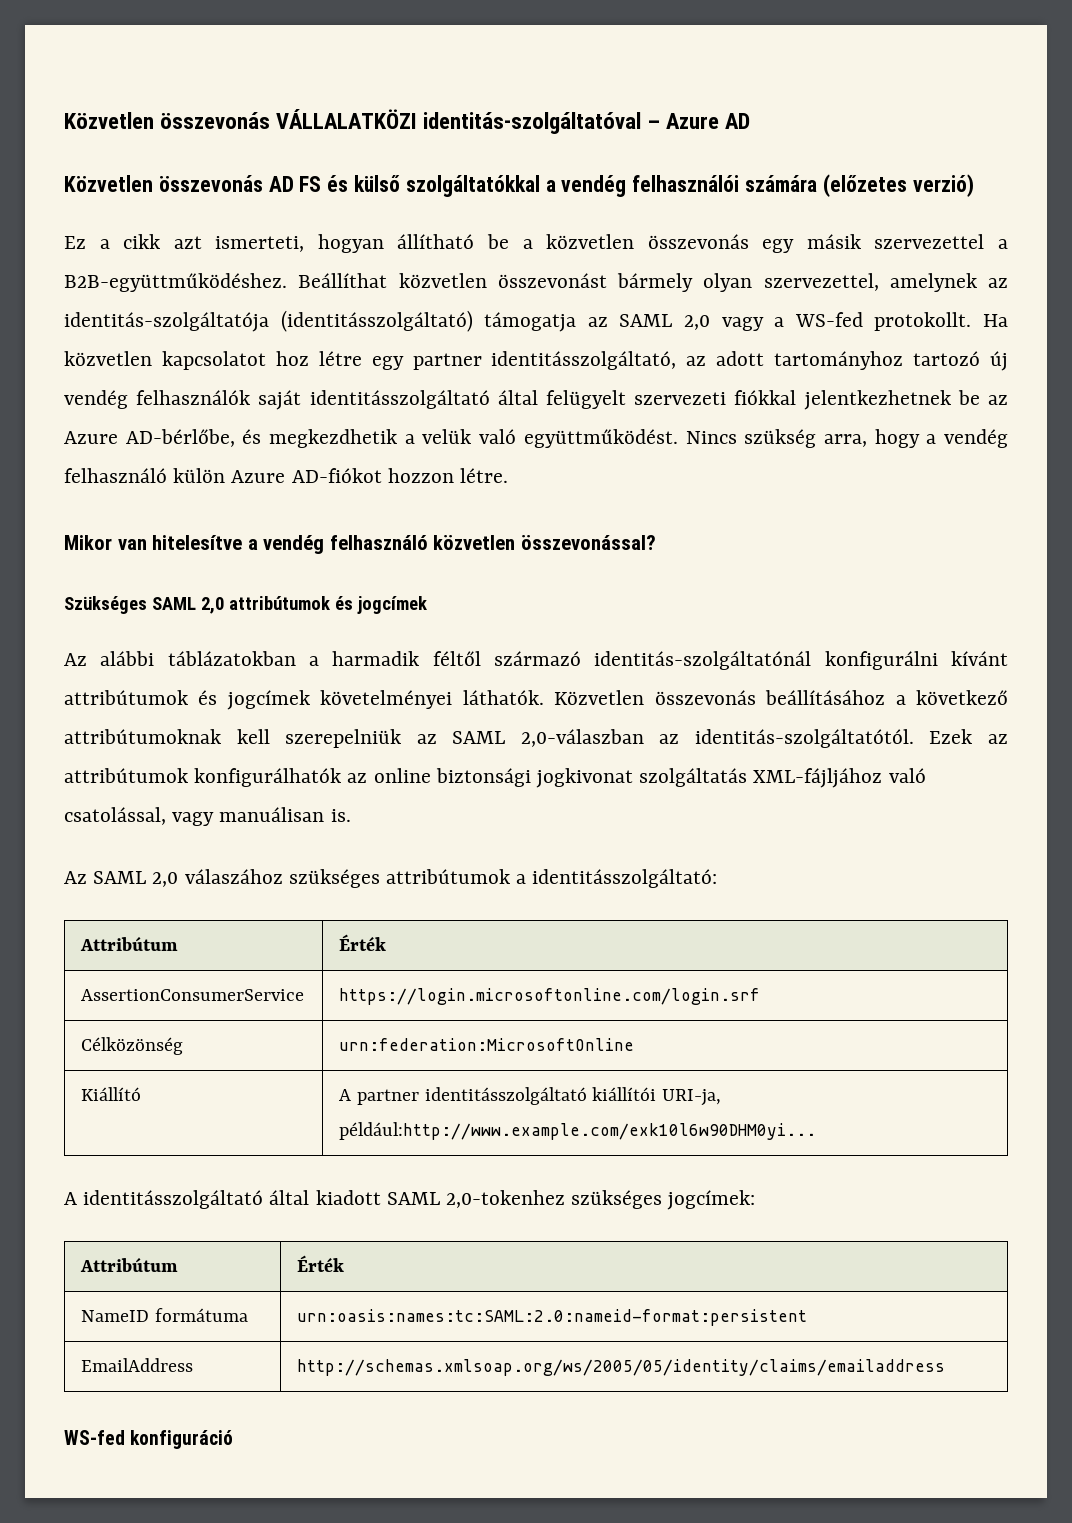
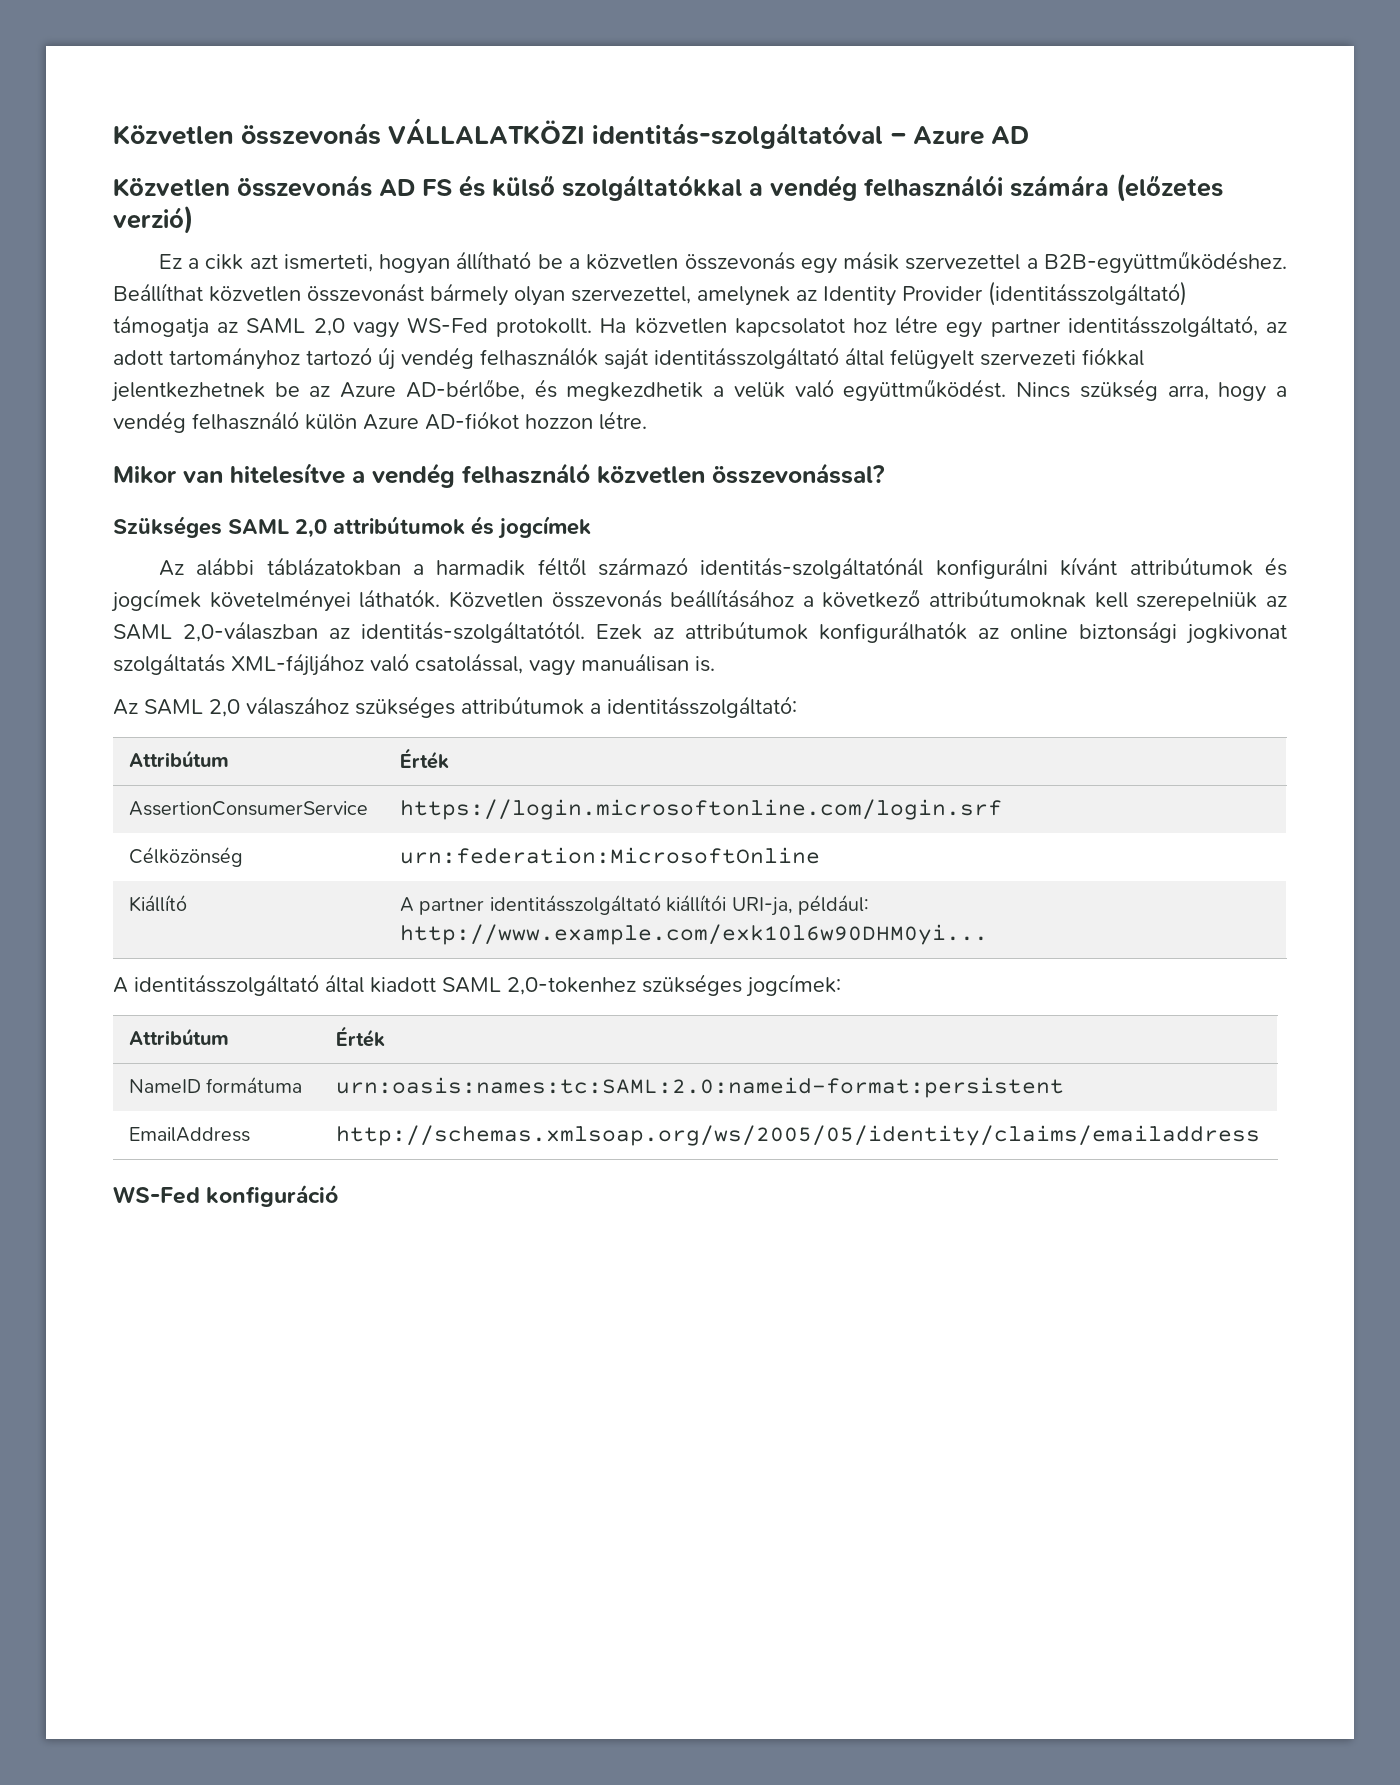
[64,312,269,332] identitás-szolgáltatója -> [823,286,983,306] Identity Provider
[774,312,863,327] a WS-fed -> [406,317,488,333] WS-Fed
[339,1122,817,1140] például:http://www.example.com/exk10l6w90DHM0yi... -> [797,895,869,915] [399,924,988,945] például: http://www.example.com/exk10l6w90DHM0yi...
[64,1430,125,1445] WS-fed -> [113,1186,200,1204] WS-Fed

